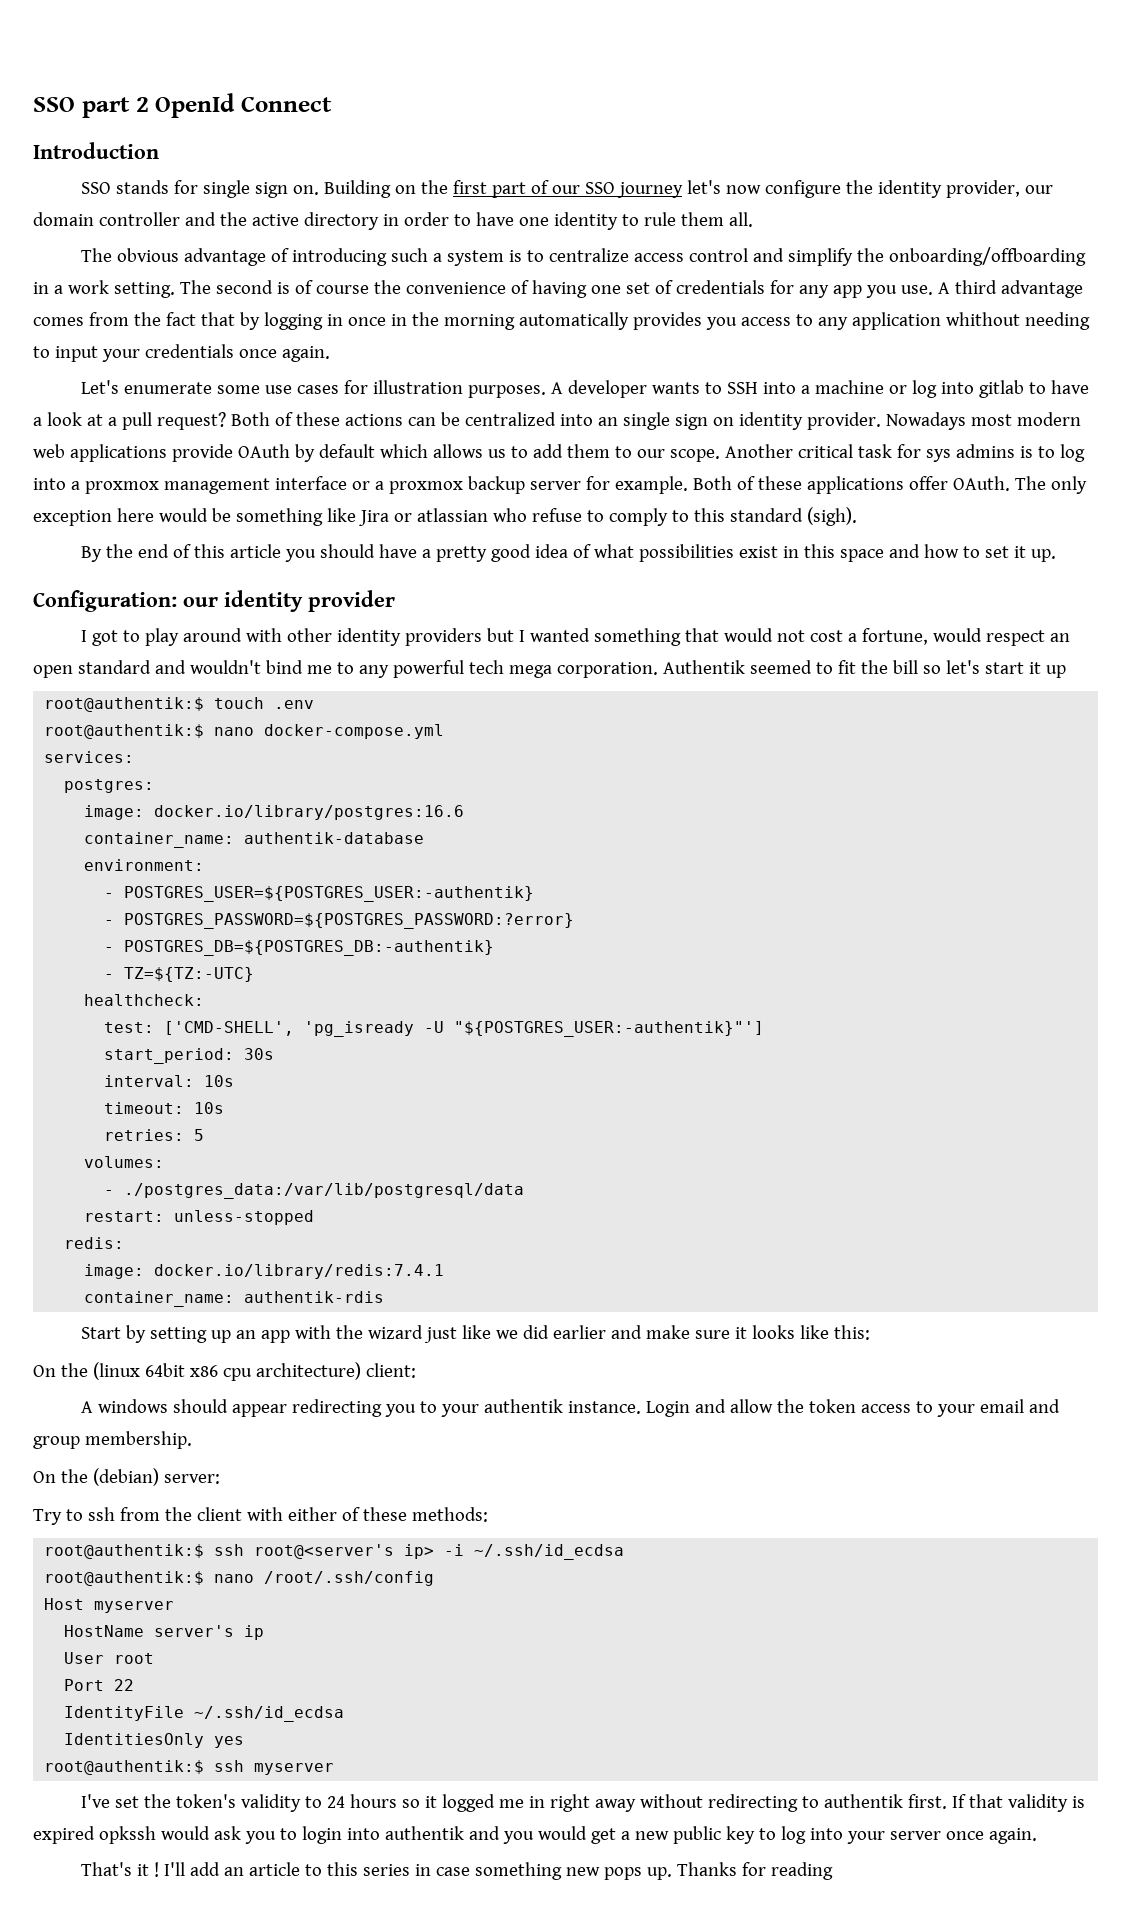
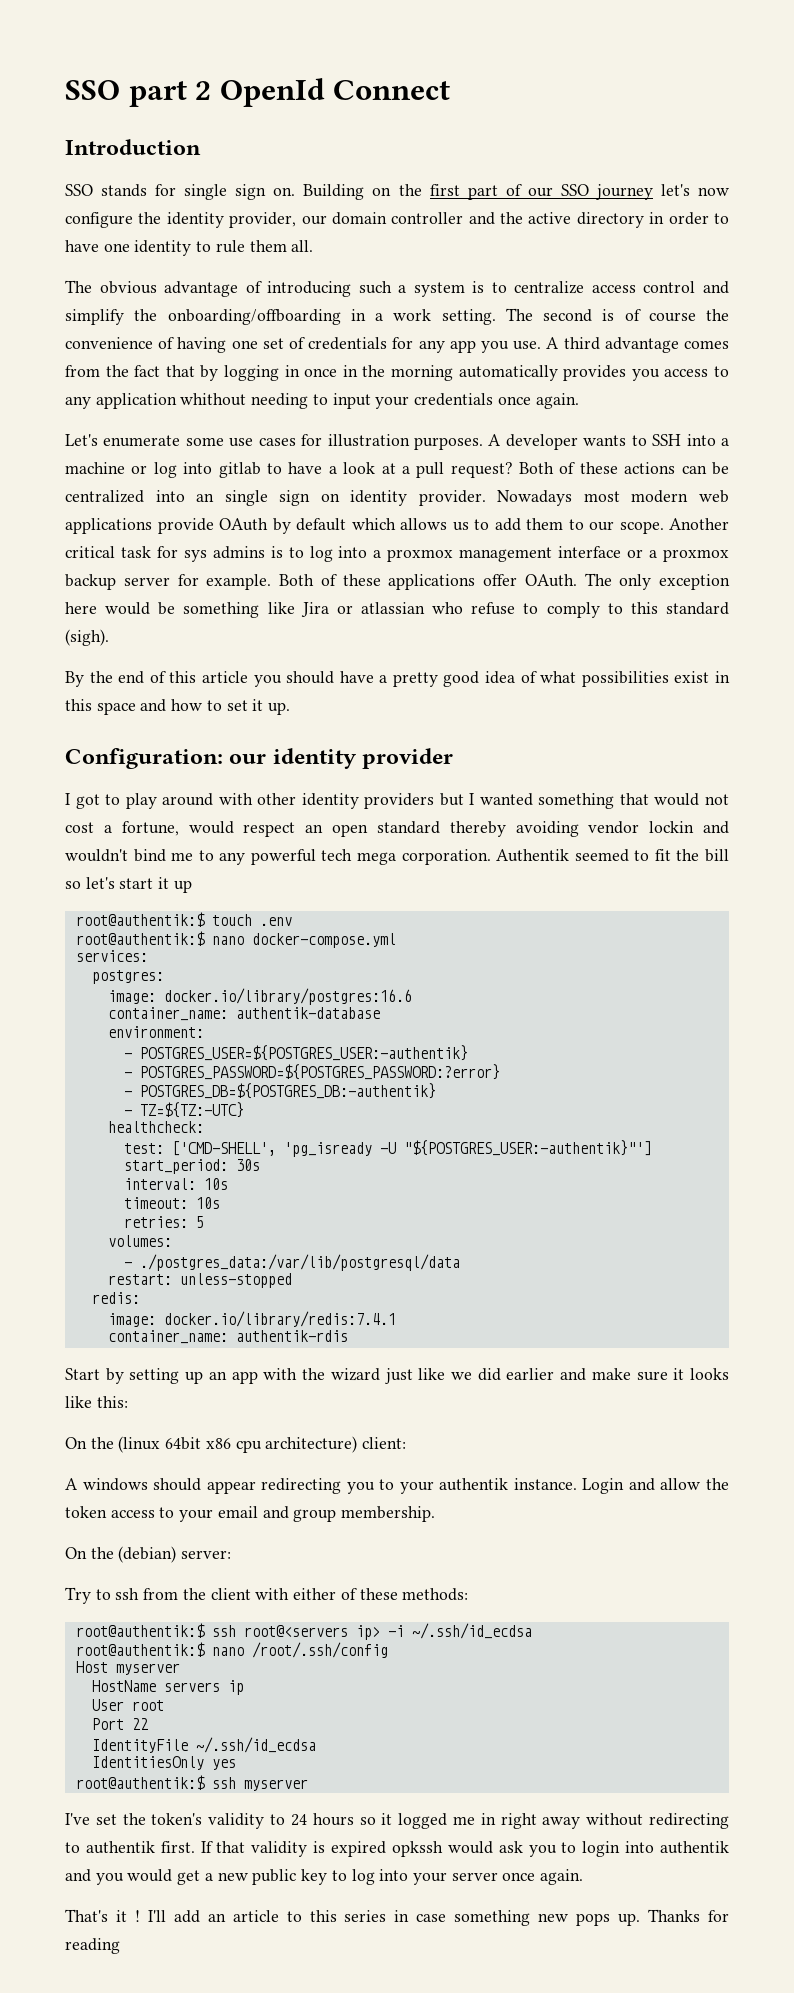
(151, 667) none -> [449,821,695,837] thereby avoiding vendor lockin
[254,1544,395,1559] root@<server's -> [243,1625,348,1637] root@<servers
[154,1625,235,1637] server's -> [163,1682,220,1692] servers

